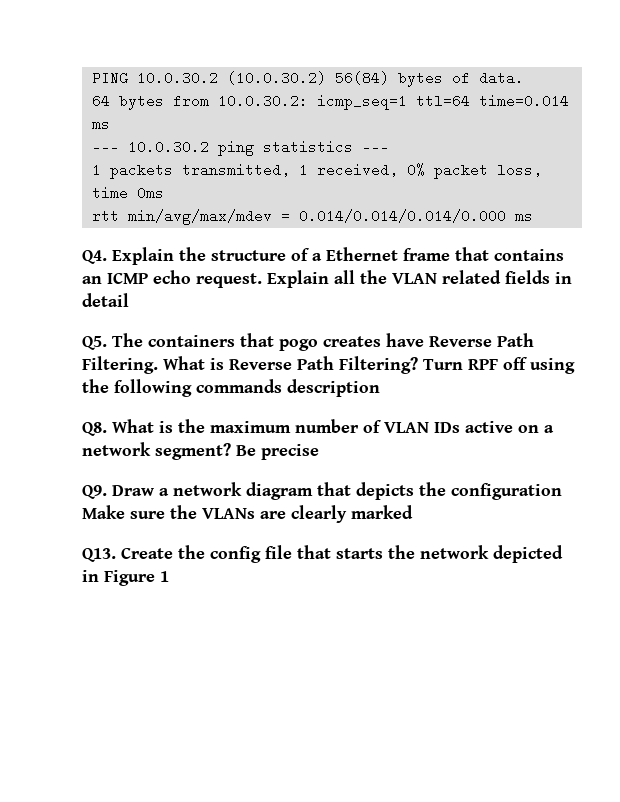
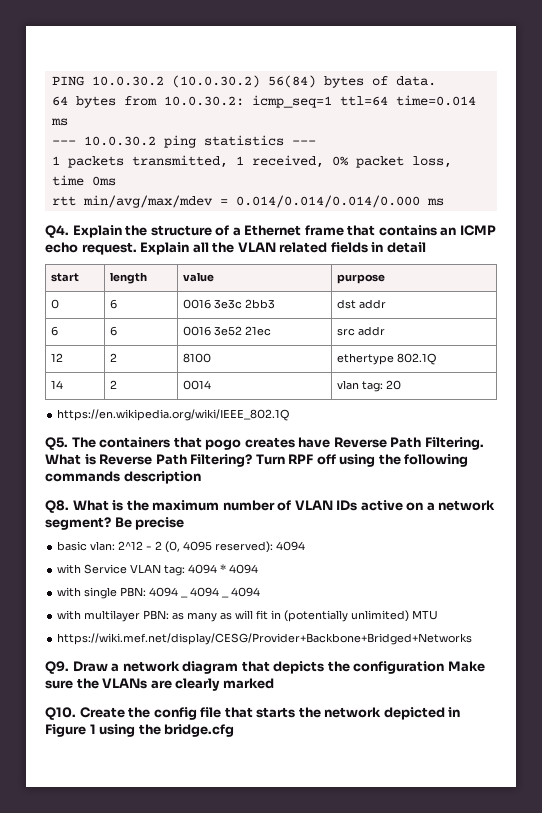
(129, 300) none -> [51,273,80,282] [110,272,148,284] [183,272,215,282] [337,274,386,284] [51,299,60,309] [110,299,118,309] [183,299,276,309] [337,299,387,309] [51,326,59,336] [110,326,118,336] [183,326,272,336] [337,326,386,336] [51,353,64,362] [110,353,118,362] [183,353,212,363] [337,353,438,365] [51,380,64,389] [110,380,118,389] [183,380,212,390] [337,380,402,392] [57,409,291,421] // start | length | value | purpose // 0 | 6 | 0016 3e3c 2bb3 | dst addr // 6 | 6 | 0016 3e52 21ec | src addr // 12 | 2 | 8100 | ethertype 802.1Q // 14 | 2 | 0014 | vlan tag: 20 // https://en.wikipedia.org/wiki/IEEE_802.1Q
(319, 452) none -> [57,541,306,553] [57,564,259,576] [57,587,261,599] [57,610,439,622] [57,633,473,645] // basic vlan: 2^12 - 2 (0, 4095 reserved): 4094 // with Service VLAN tag: 4094 * 4094 // with single PBN: 4094 _ 4094 _ 4094 // with multilayer PBN: as many as will fit in (potentially unlimited) MTU // https://wiki.mef.net/display/CESG/Provider+Backbone+Bridged+Networks
[82,548,116,562] Q13. -> [45,707,76,720] Q10.
(169, 576) none -> [99,724,235,737] using the bridge.cfg

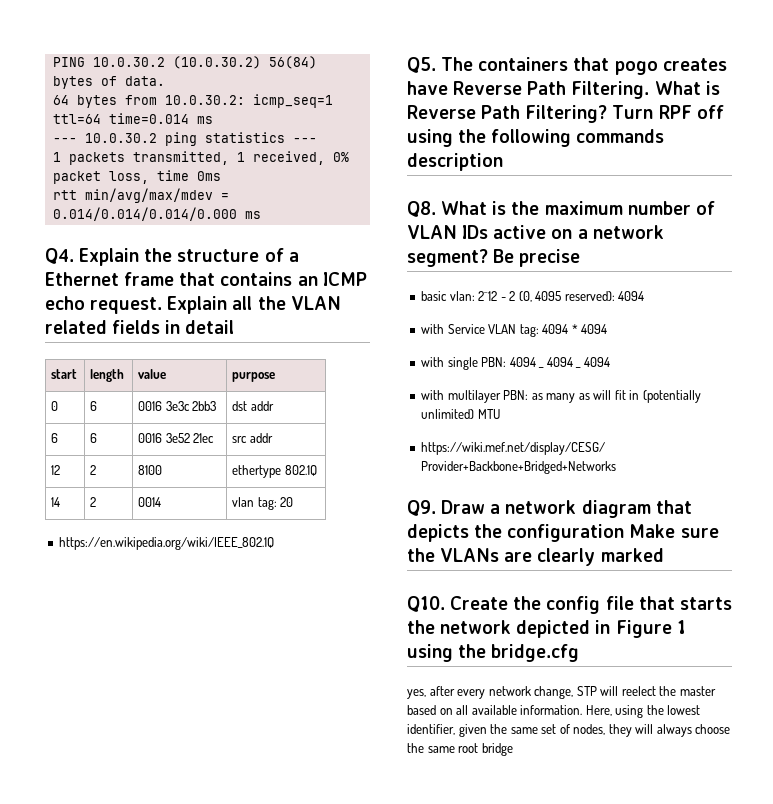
(235, 730) none -> [407,686,716,699] [407,705,701,718] [407,724,731,737] [407,743,513,756] // yes, after every network change, STP will reelect the master based on all available information. Here, using the lowest identifier, given the same set of nodes, they will always choose the same root bridge

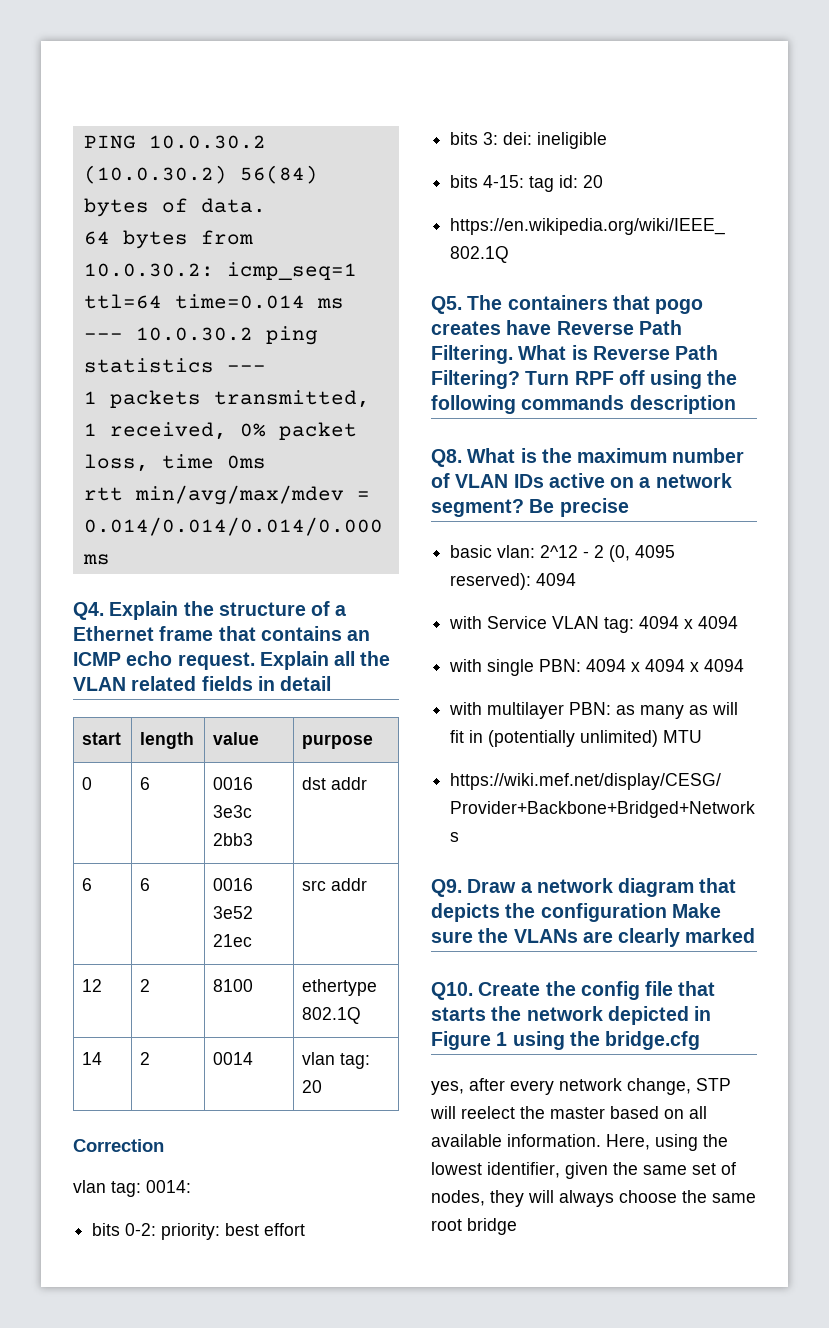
(294, 502) none -> [73,1139,164,1152] [73,1180,191,1197] [92,1223,306,1240] [450,132,608,149] [450,175,604,192] // Correction // vlan tag: 0014: // bits 0-2: priority: best effort // bits 3: dei: ineligible // bits 4-15: tag id: 20
[571,324,578,334] * -> [684,619,694,629] x
[538,367,545,368] [546,357,573,367] [575,367,582,368] _ 4094 _ -> [631,659,700,672] x 4094 x

